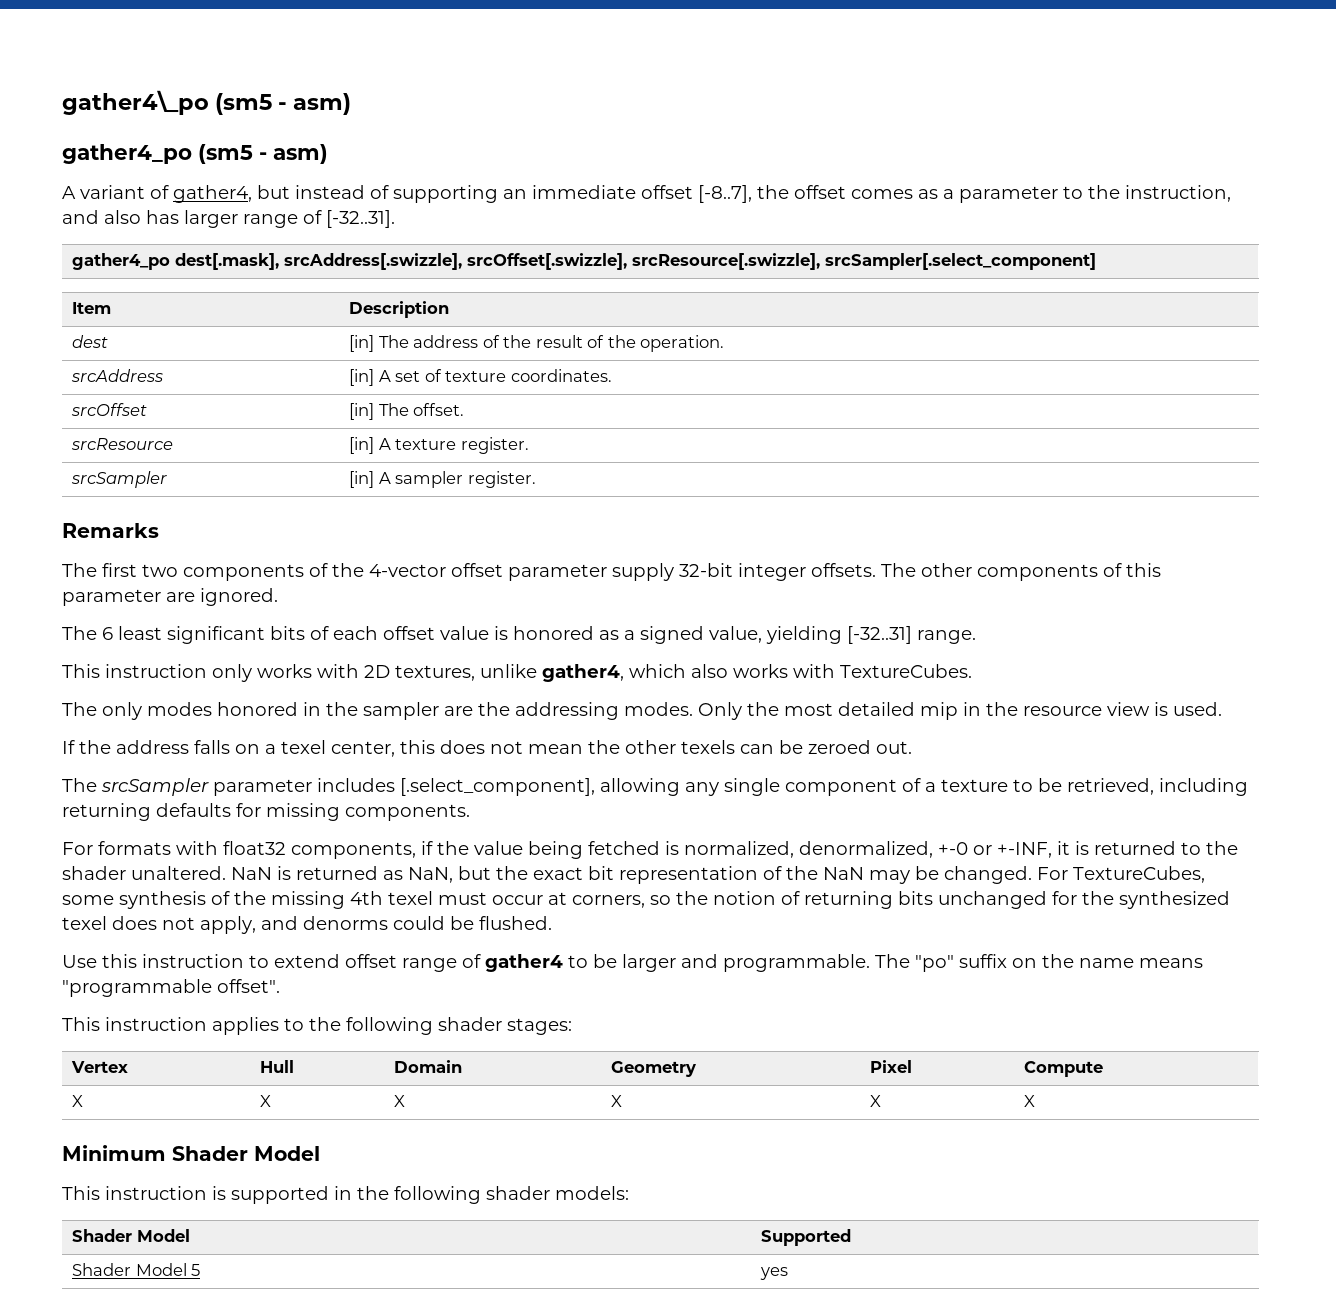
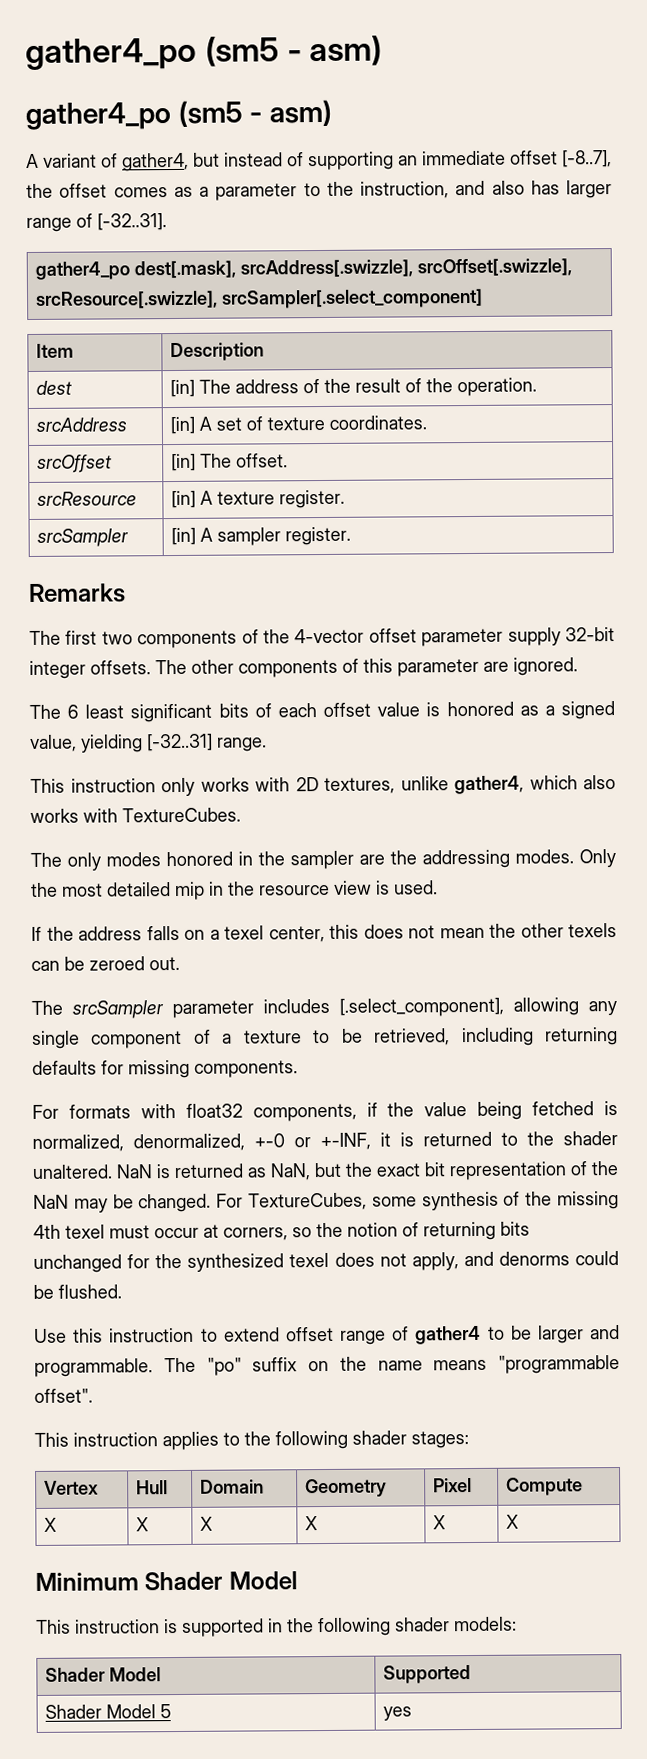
[62,90,209,115] gather4\_po -> [25,37,197,71] gather4_po

